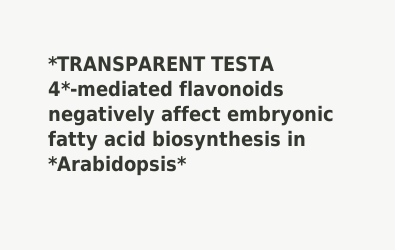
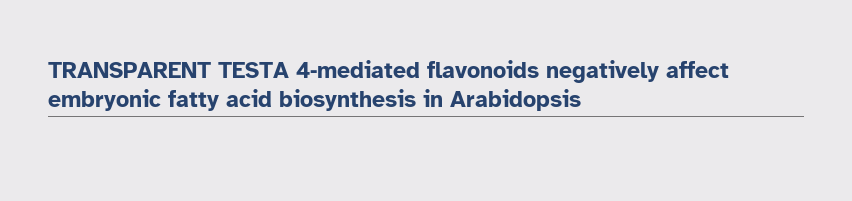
[48,56,274,72] [48,80,173,97] *TRANSPARENT TESTA 4*‐mediated -> [48,60,420,78] TRANSPARENT TESTA 4‐mediated
[48,155,187,176] *Arabidopsis* -> [450,89,581,111] Arabidopsis

